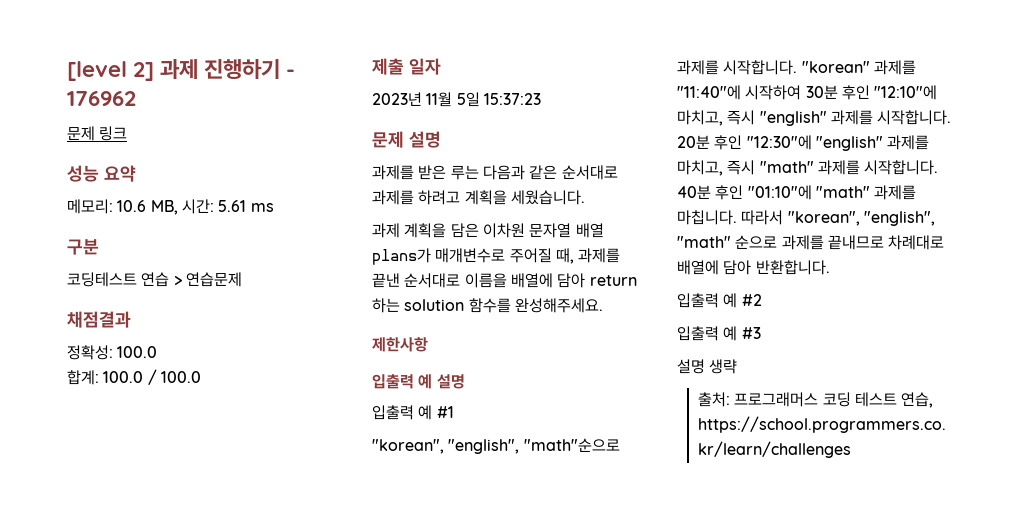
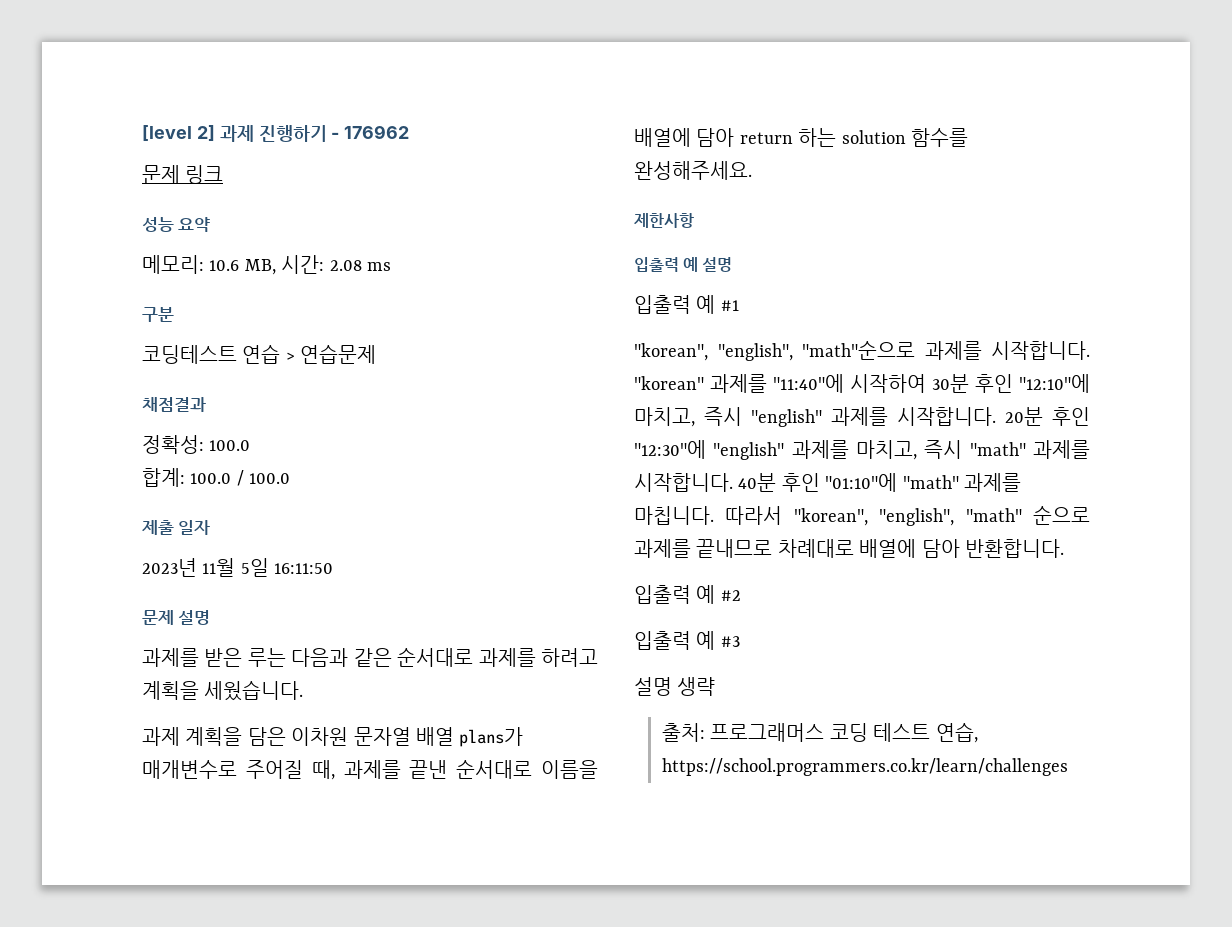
[218,200,247,212] 5.61 -> [329,260,362,271] 2.08
[483,93,541,105] 15:37:23 -> [274,563,334,574] 16:11:50

